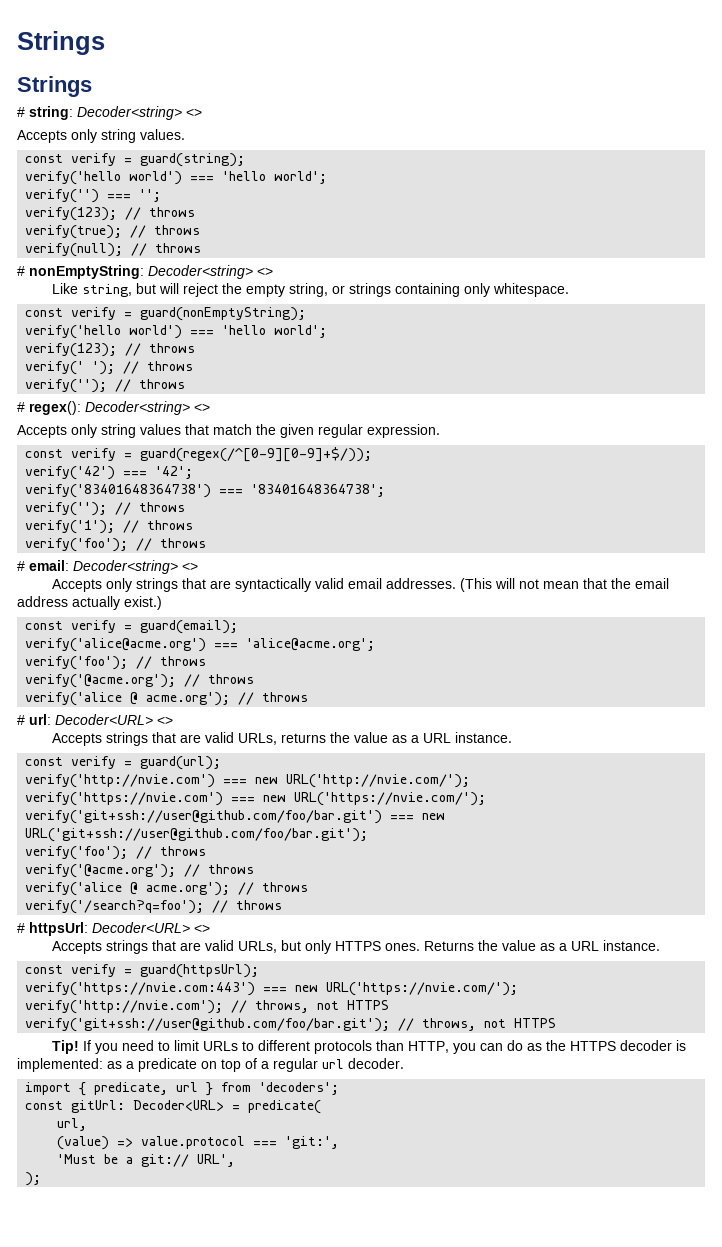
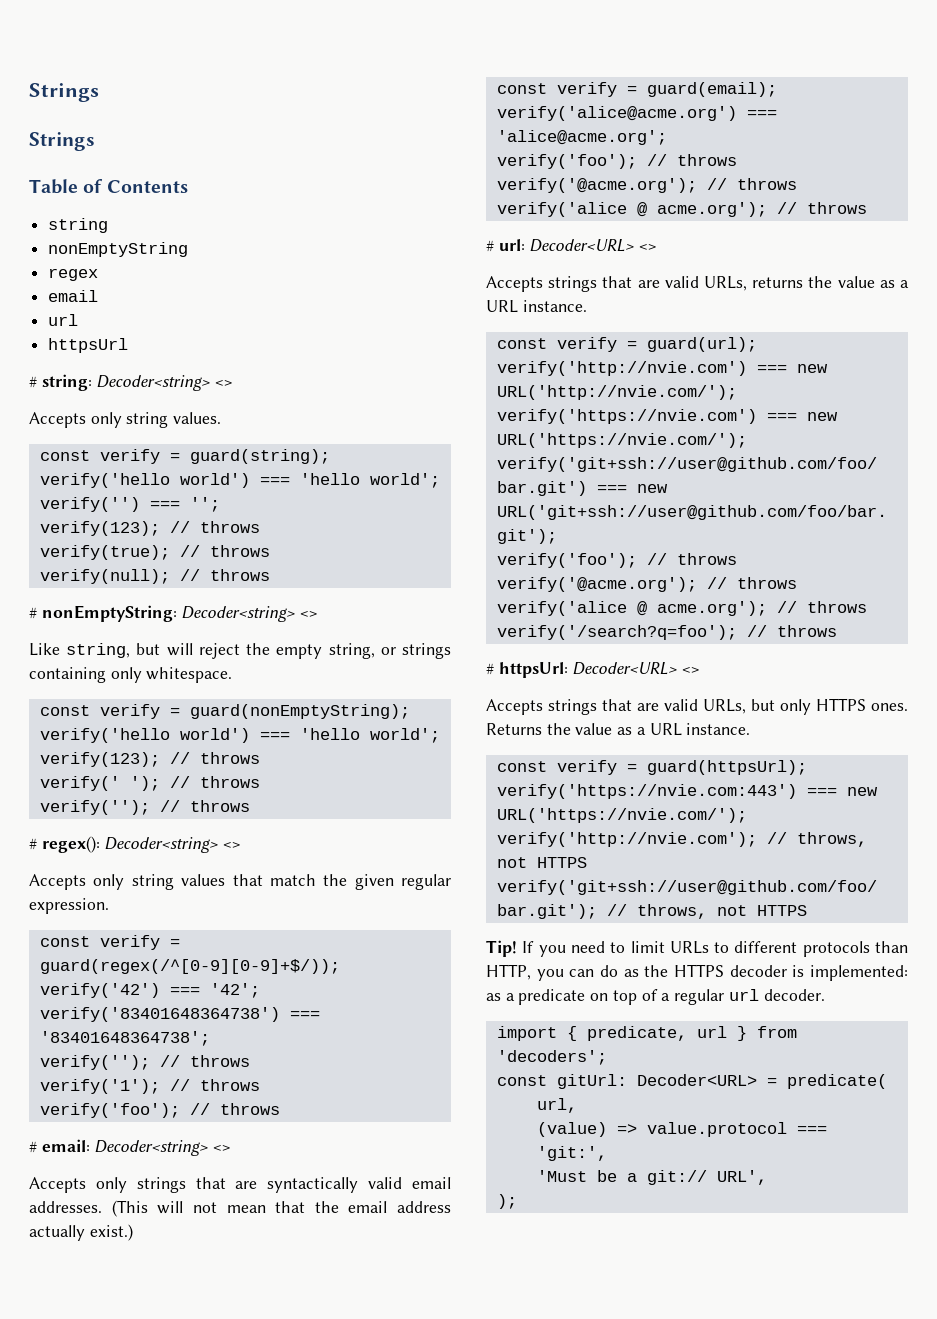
(92, 86) none -> [29,179,188,194] [48,218,109,233] [48,242,189,257] [48,268,99,281] [48,290,99,302] [48,314,79,326] [48,338,129,353] // Table of Contents // string // nonEmptyString // regex // email // url // httpsUrl

